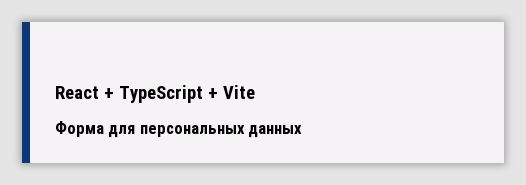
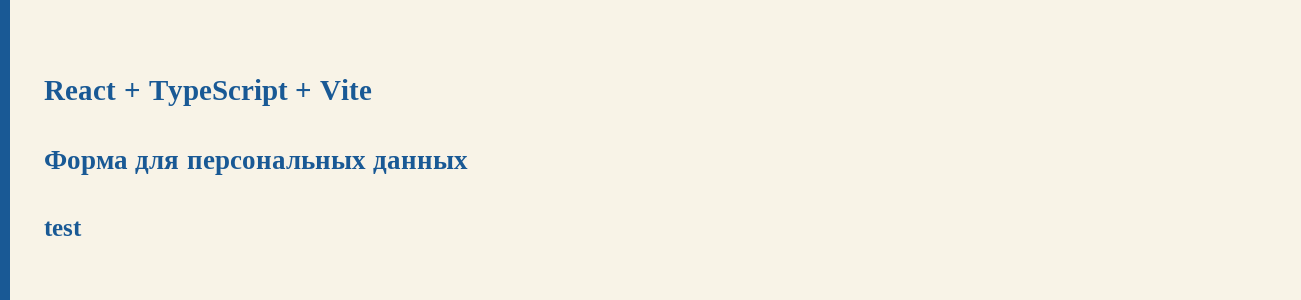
(303, 131) none -> [44,221,82,236] // test

